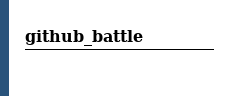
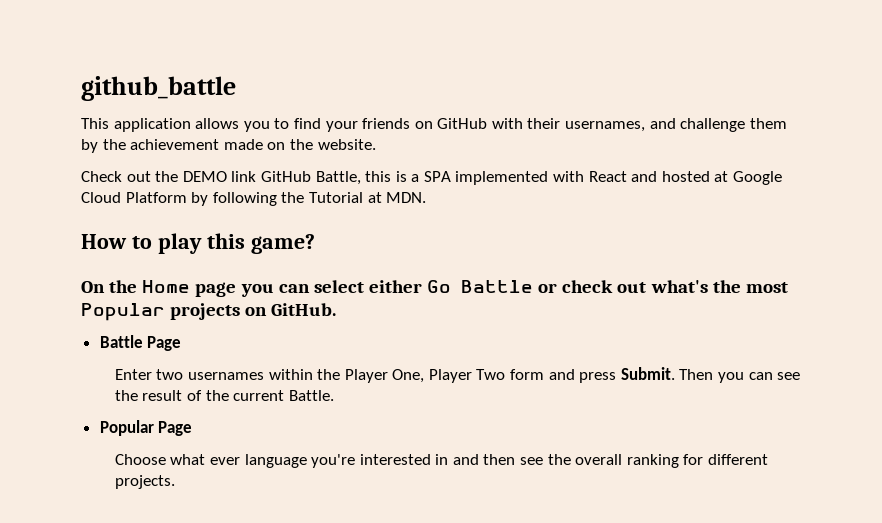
(143, 38) none -> [81,118,787,132] [81,139,376,153] [81,171,783,185] [81,192,427,206] [81,233,315,254] [81,280,788,297] [81,303,337,321] [99,335,182,351] [114,367,801,383] [114,390,334,401] [99,420,193,436] [114,454,769,468] [114,475,175,489] // This application allows you to find your friends on GitHub with their usernames, and challenge them by the achievement made on the website. // Check out the DEMO link GitHub Battle, this is a SPA implemented with React and hosted at Google Cloud Platform by following the Tutorial at MDN. // How to play this game? // On the Home page you can select either Go Battle or check out what's the most Popular projects on GitHub. // Battle Page // Enter two usernames within the Player One, Player Two form and press Submit. Then you can see the result of the current Battle. // Popular Page // Choose what ever language you're interested in and then see the overall ranking for different projects.

